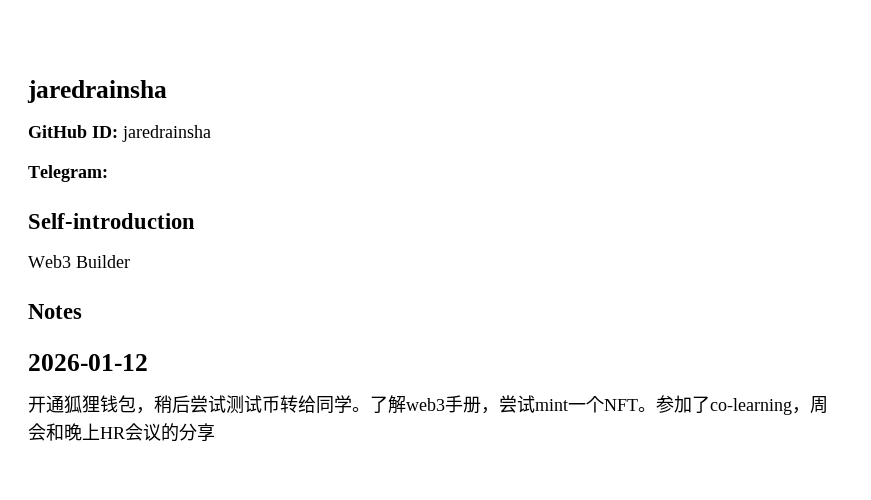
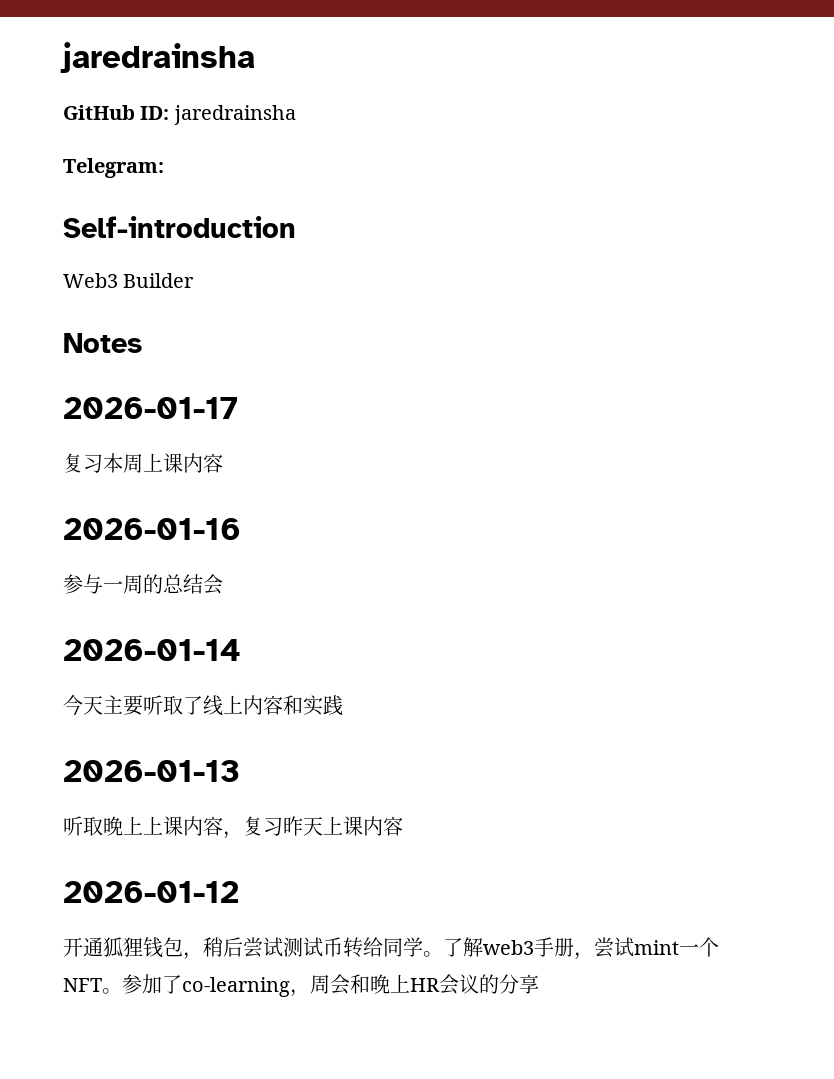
(82, 311) none -> [63,397,238,419] [63,453,223,473] [63,518,241,540] [63,574,223,595] [63,639,241,661] [63,695,343,716] [63,760,240,782] [63,816,403,839] // 2026-01-17 // 复习本周上课内容 // 2026-01-16 // 参与一周的总结会 // 2026-01-14 // 今天主要听取了线上内容和实践 // 2026-01-13 // 听取晚上上课内容，复习昨天上课内容

